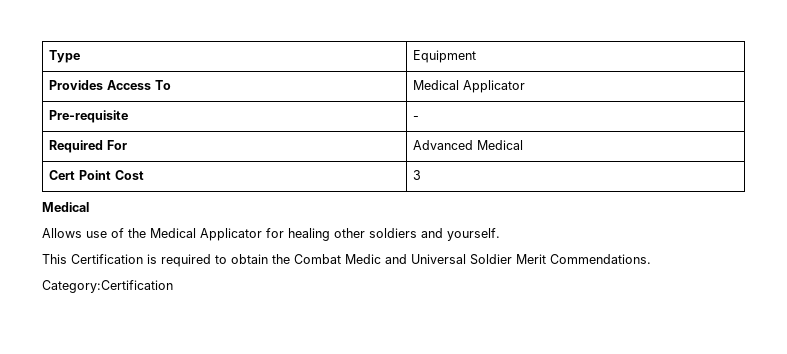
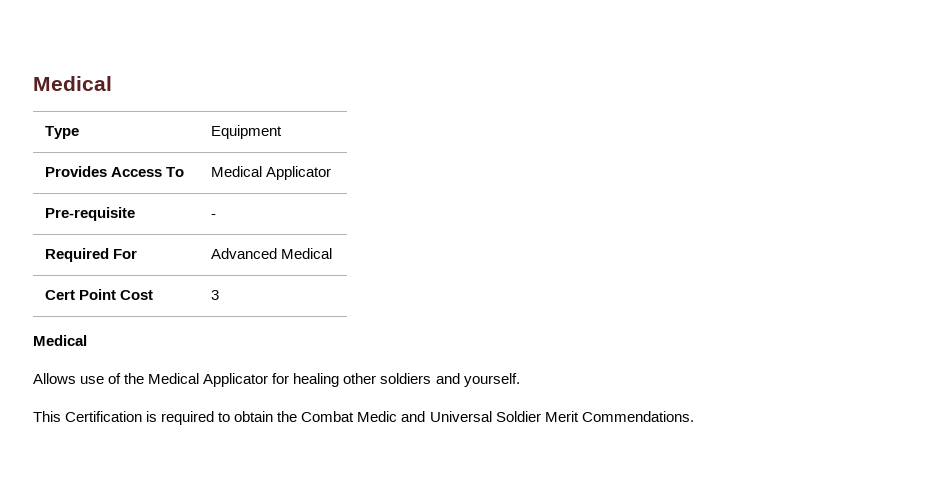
(49, 56) none -> [33,76,112,91] Medical //
[42,280,173,293] // Category:Certification -> (694, 416) none

